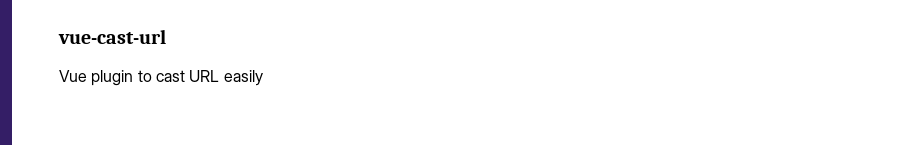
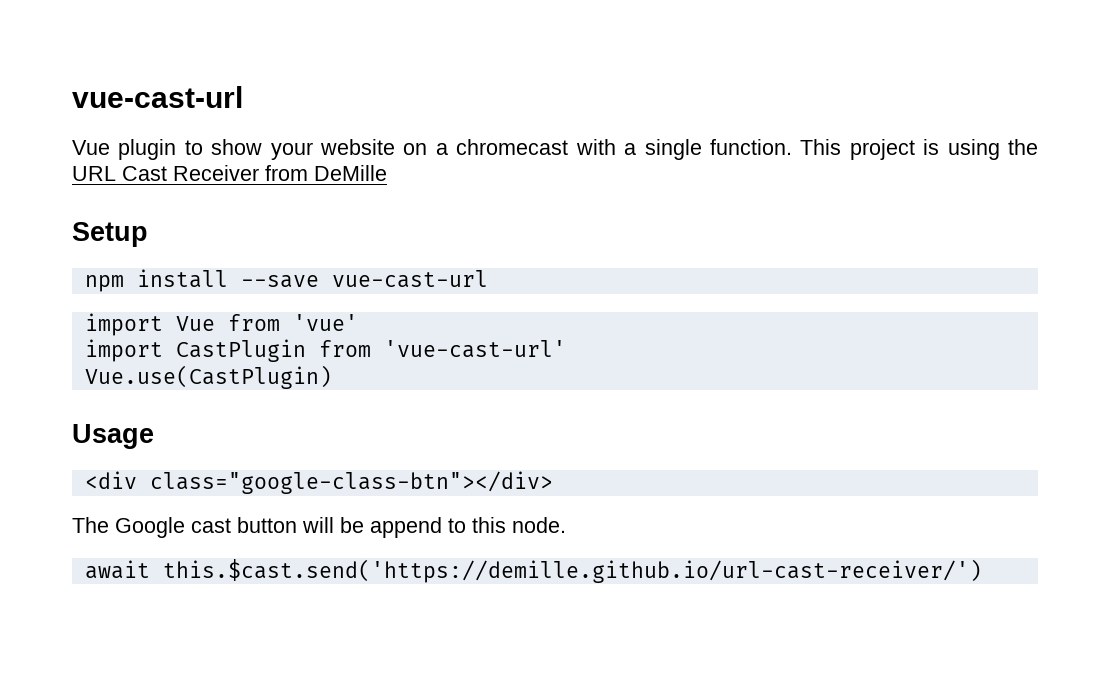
[155,70,263,86] cast URL easily -> [211,139,1038,160] [72,165,387,181] [72,222,148,247] [84,269,488,292] [84,313,358,336] [84,339,566,362] [84,365,332,389] [72,424,154,449] [84,471,553,494] [72,517,566,538] [84,559,982,583] show your website on a chromecast with a single function. This project is using the URL Cast Receiver from DeMille // Setup // npm install --save vue-cast-url // import Vue from 'vue' // import CastPlugin from 'vue-cast-url' // Vue.use(CastPlugin) // Usage // <div class="google-class-btn"></div> // The Google cast button will be append to this node. // await this.$cast.send('https://demille.github.io/url-cast-receiver/')

